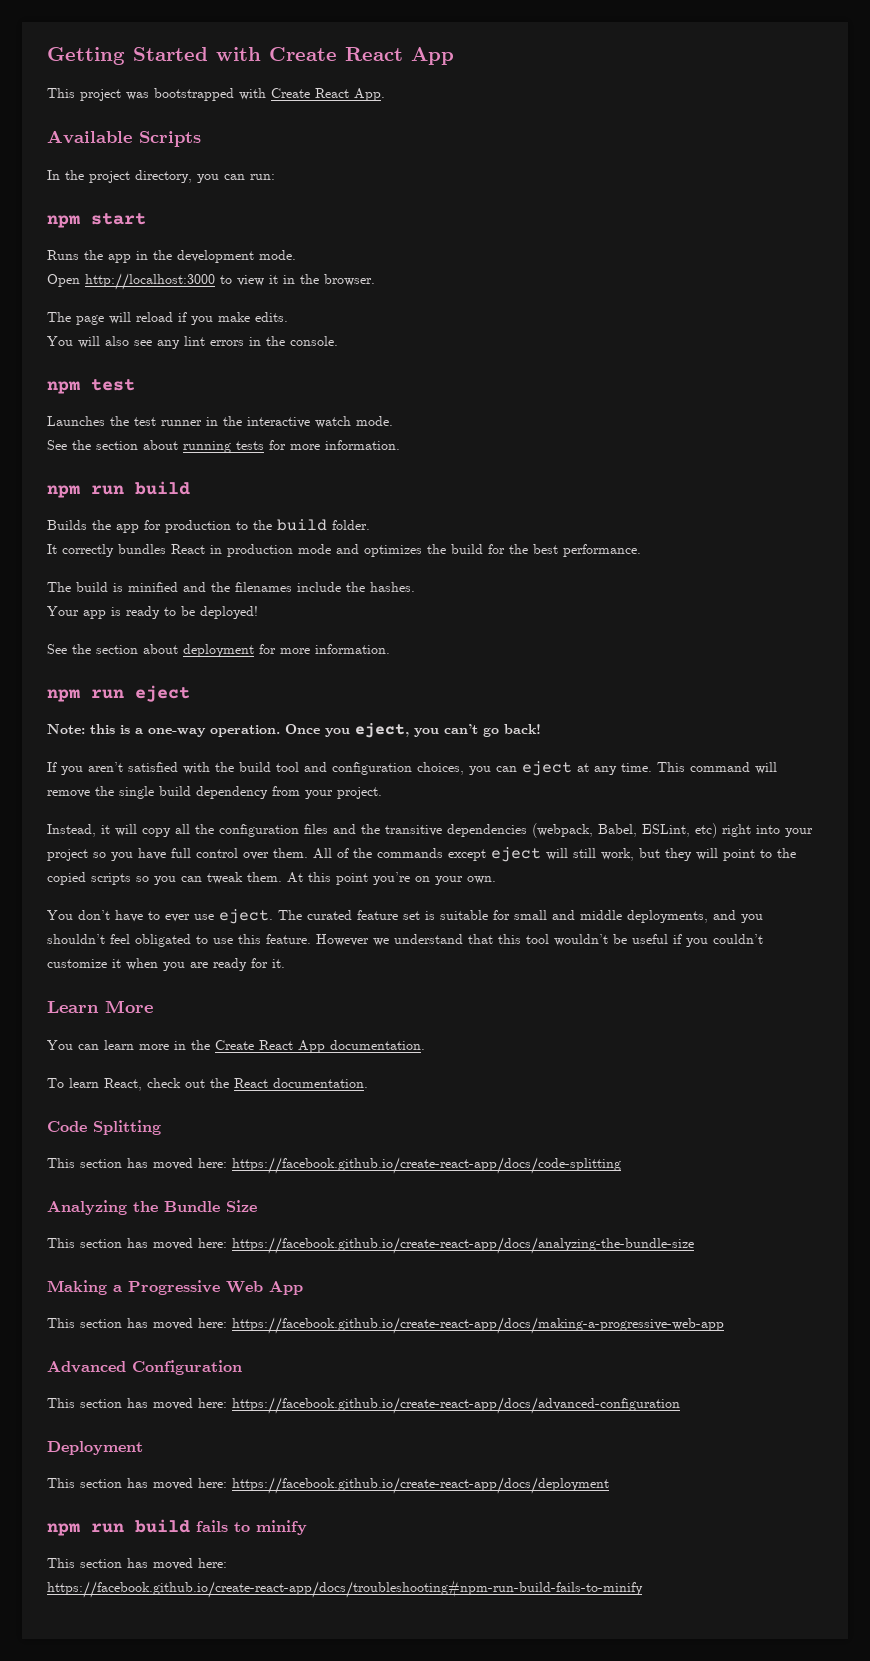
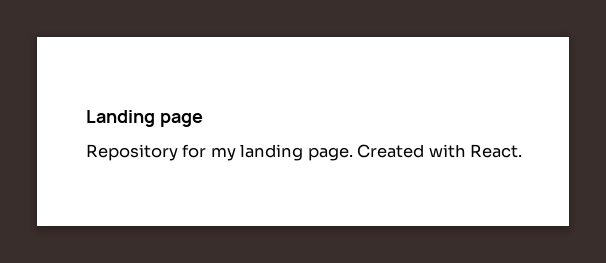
[47,47,454,65] [47,88,385,101] [47,130,201,147] [47,170,275,183] [47,213,146,228] [47,250,296,263] [47,273,375,290] [47,312,288,325] [47,336,338,349] [47,379,135,394] [47,416,393,428] [47,440,400,453] [47,481,190,498] [47,519,370,533] [47,544,641,557] [47,582,415,592] [47,606,258,619] [47,644,390,657] [47,685,190,702] [47,723,541,738] [47,761,777,776] [47,786,382,799] [47,823,813,838] [47,847,796,862] [47,872,496,885] [47,909,763,924] [47,934,763,947] [47,958,285,971] [47,1000,153,1013] [47,1040,425,1053] [47,1078,368,1091] [47,1120,161,1135] [47,1157,621,1174] [47,1200,257,1215] [47,1237,694,1254] [47,1280,303,1295] [47,1317,724,1334] [47,1360,242,1375] [47,1397,680,1414] [47,1441,143,1455] [47,1477,609,1494] [47,1519,307,1536] [47,1558,227,1570] [47,1580,643,1598] Getting Started with Create React App // This project was bootstrapped with Create React App. // Available Scripts // In the project directory, you can run: // npm start // Runs the app in the development mode. // Open http://localhost:3000 to view it in the browser. // The page will reload if you make edits. // You will also see any lint errors in the console. // npm test // Launches the test runner in the interactive watch mode. // See the section about running tests for more information. // npm run build // Builds the app for production to the build folder. // It correctly bundles React in production mode and optimizes the build for the best performance. // The build is minified and the filenames include the hashes. // Your app is ready to be deployed! // See the section about deployment for more information. // npm run eject // Note: this is a one-way operation. Once you eject, you can’t go back! // If you aren’t satisfied with the build tool and configuration choices, you can eject at any time. This command will remove the single build dependency from your project. // Instead, it will copy all the configuration files and the transitive dependencies (webpack, Babel, ESLint, etc) right into your project so you have full control over them. All of the commands except eject will still work, but they will point to the copied scripts so you can tweak them. At this point you’re on your own. // You don’t have to ever use eject. The curated feature set is suitable for small and middle deployments, and you shouldn’t feel obligated to use this feature. However we understand that this tool wouldn’t be useful if you couldn’t customize it when you are ready for it. // Learn More // You can learn more in the Create React App documentation. // To learn React, check out the React documentation. // Code Splitting // This section has moved here: https://facebook.github.io/create-react-app/docs/code-splitting // Analyzing the Bundle Size // This section has moved here: https://facebook.github.io/create-react-app/docs/analyzing-the-bundle-size // Making a Progressive Web App // This section has moved here: https://facebook.github.io/create-react-app/docs/making-a-progressive-web-app // Advanced Configuration // This section has moved here: https://facebook.github.io/create-react-app/docs/advanced-configuration // Deployment // This section has moved here: https://facebook.github.io/create-react-app/docs/deployment // npm run build fails to minify // This section has moved here: https://facebook.github.io/create-react-app/docs/troubleshooting#npm-run-build-fails-to-minify -> [86,110,203,127] [86,144,523,161] Landing page // Repository for my landing page. Created with React.

